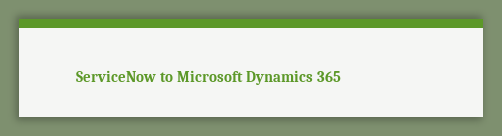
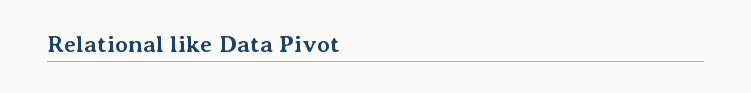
[76,70,342,85] ServiceNow to Microsoft Dynamics 365 -> [47,36,341,52] Relational like Data Pivot

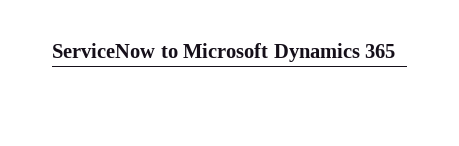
[47,36,341,52] Relational like Data Pivot -> [52,43,396,62] ServiceNow to Microsoft Dynamics 365

